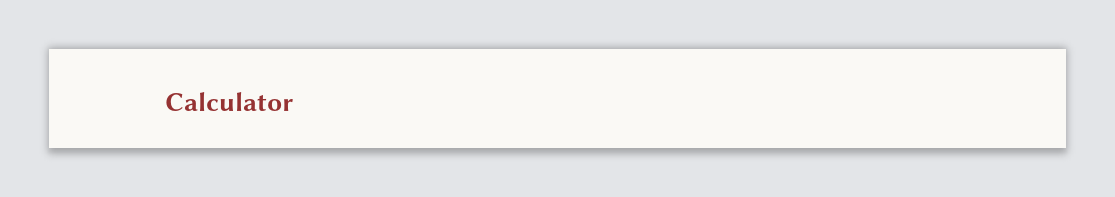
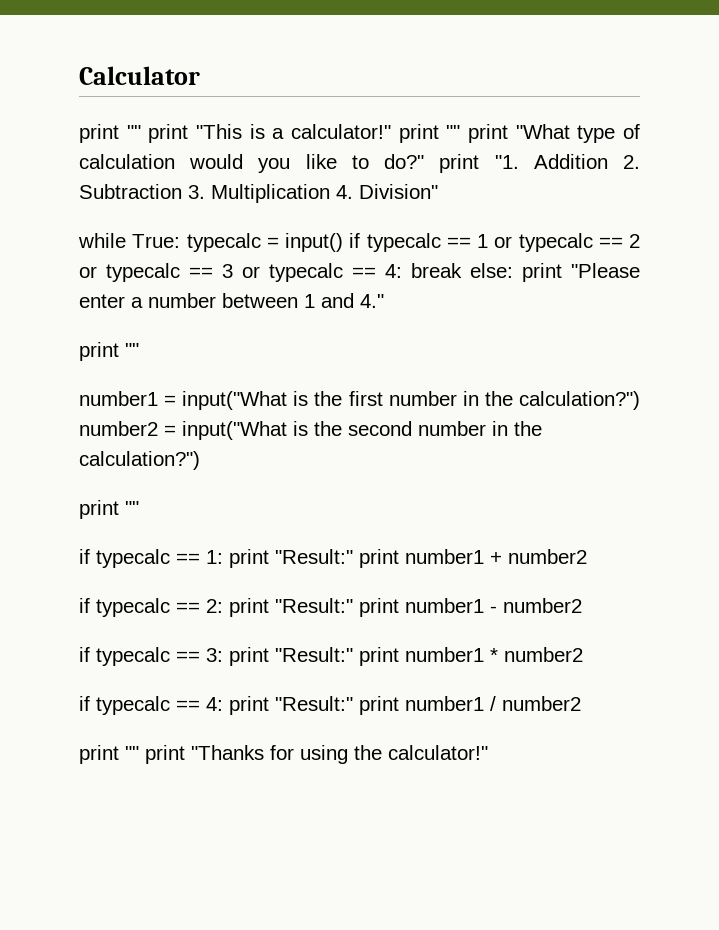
(293, 101) none -> [79,124,641,143] [79,154,640,173] [79,184,438,203] [78,233,640,252] [79,263,640,282] [79,293,384,308] [79,342,139,361] [79,391,640,410] [79,421,542,440] [79,451,200,470] [79,500,139,519] [79,549,587,568] [79,598,582,617] [79,647,583,666] [79,696,581,715] [79,745,488,764] // print "" print "This is a calculator!" print "" print "What type of calculation would you like to do?" print "1. Addition 2. Subtraction 3. Multiplication 4. Division" // while True: typecalc = input() if typecalc == 1 or typecalc == 2 or typecalc == 3 or typecalc == 4: break else: print "Please enter a number between 1 and 4." // print "" // number1 = input("What is the first number in the calculation?") number2 = input("What is the second number in the calculation?") // print "" // if typecalc == 1: print "Result:" print number1 + number2 // if typecalc == 2: print "Result:" print number1 - number2 // if typecalc == 3: print "Result:" print number1 * number2 // if typecalc == 4: print "Result:" print number1 / number2 // print "" print "Thanks for using the calculator!"

